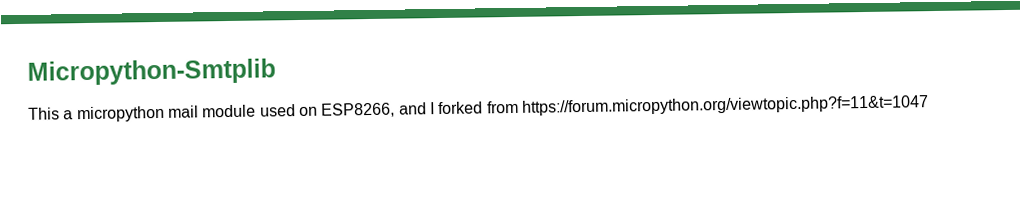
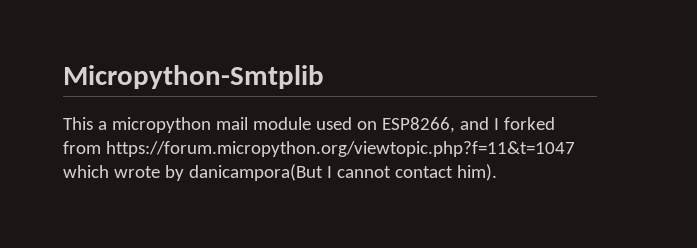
(929, 105) none -> [63,164,497,181] which wrote by danicampora(But I cannot contact him).

